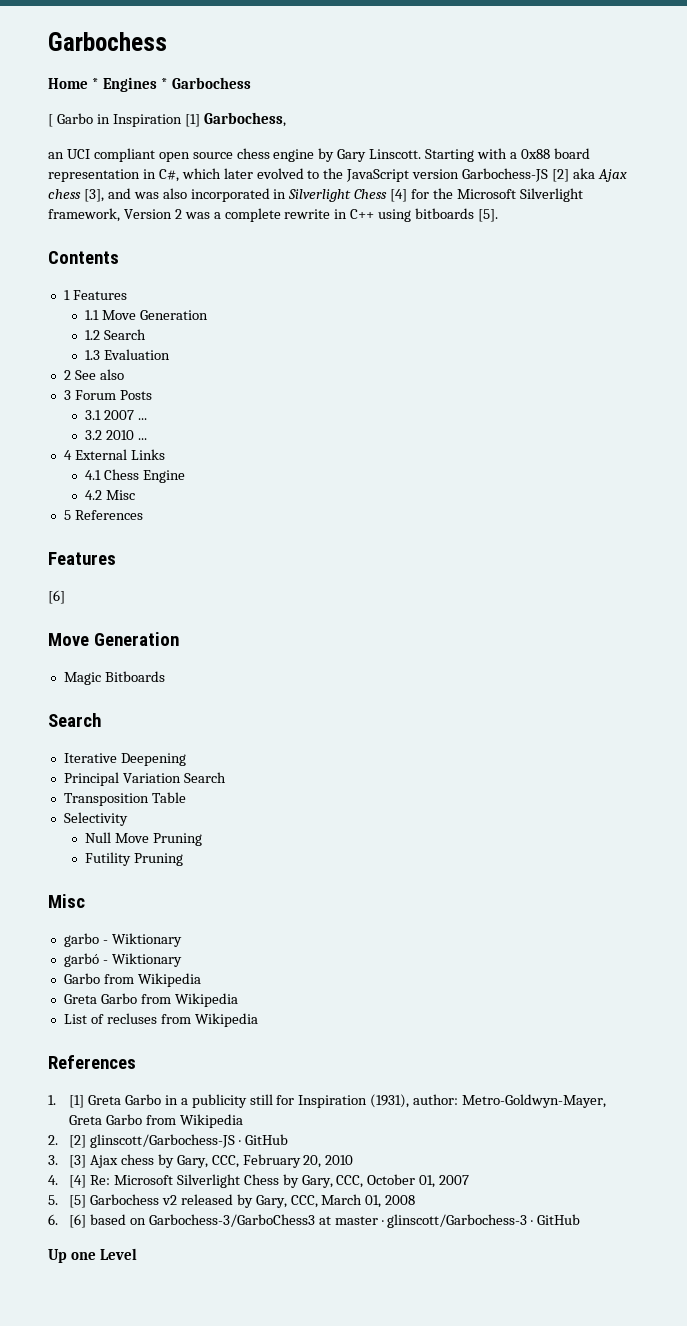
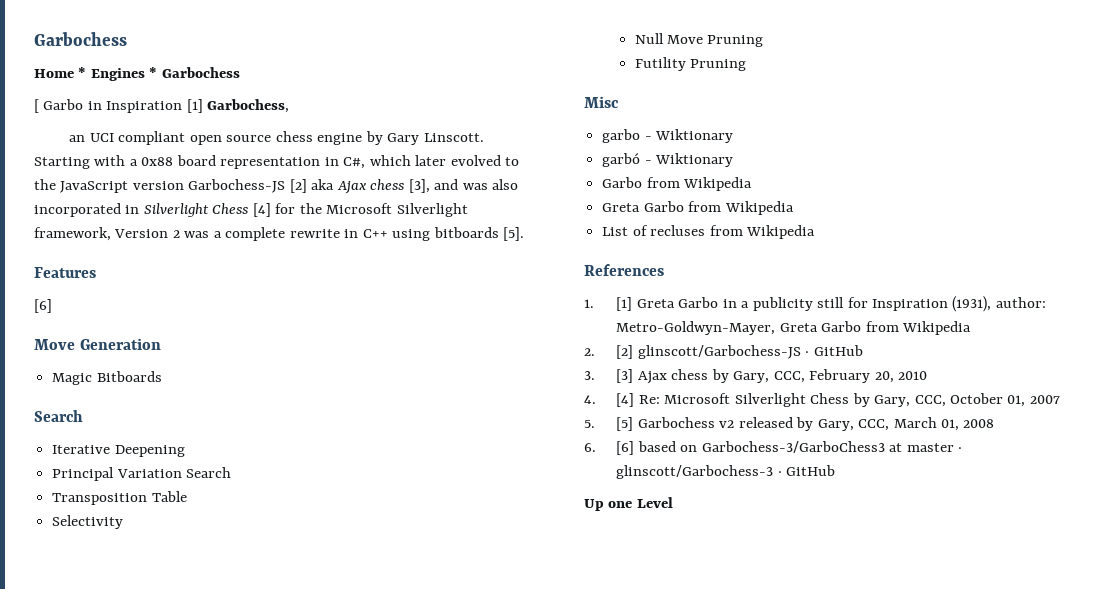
[48,251,119,264] [63,290,127,300] [84,310,208,320] [84,329,146,340] [84,349,170,360] [63,369,124,380] [63,390,152,400] [84,410,147,420] [84,430,147,440] [63,449,165,460] [84,469,185,483] [84,490,135,500] [63,510,143,520] // Contents // 1 Features // 1.1 Move Generation // 1.2 Search // 1.3 Evaluation // 2 See also // 3 Forum Posts // 3.1 2007 ... // 3.2 2010 ... // 4 External Links // 4.1 Chess Engine // 4.2 Misc // 5 References -> (525, 234) none

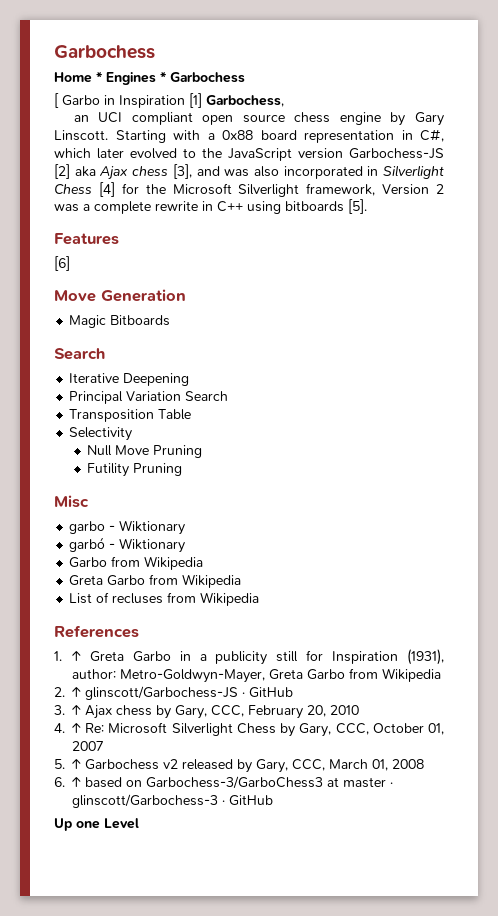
[616,297,633,311] [1] -> [71,651,81,661] ↑
[616,345,634,359] [2] -> [72,687,81,697] ↑
[616,369,634,383] [3] -> [72,705,81,715] ↑
[616,393,635,407] [4] -> [72,723,81,733] ↑
[616,417,634,431] [5] -> [72,759,81,769] ↑
[616,441,635,455] [6] -> [72,777,81,787] ↑

